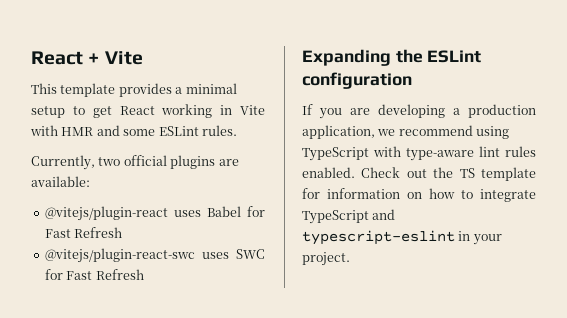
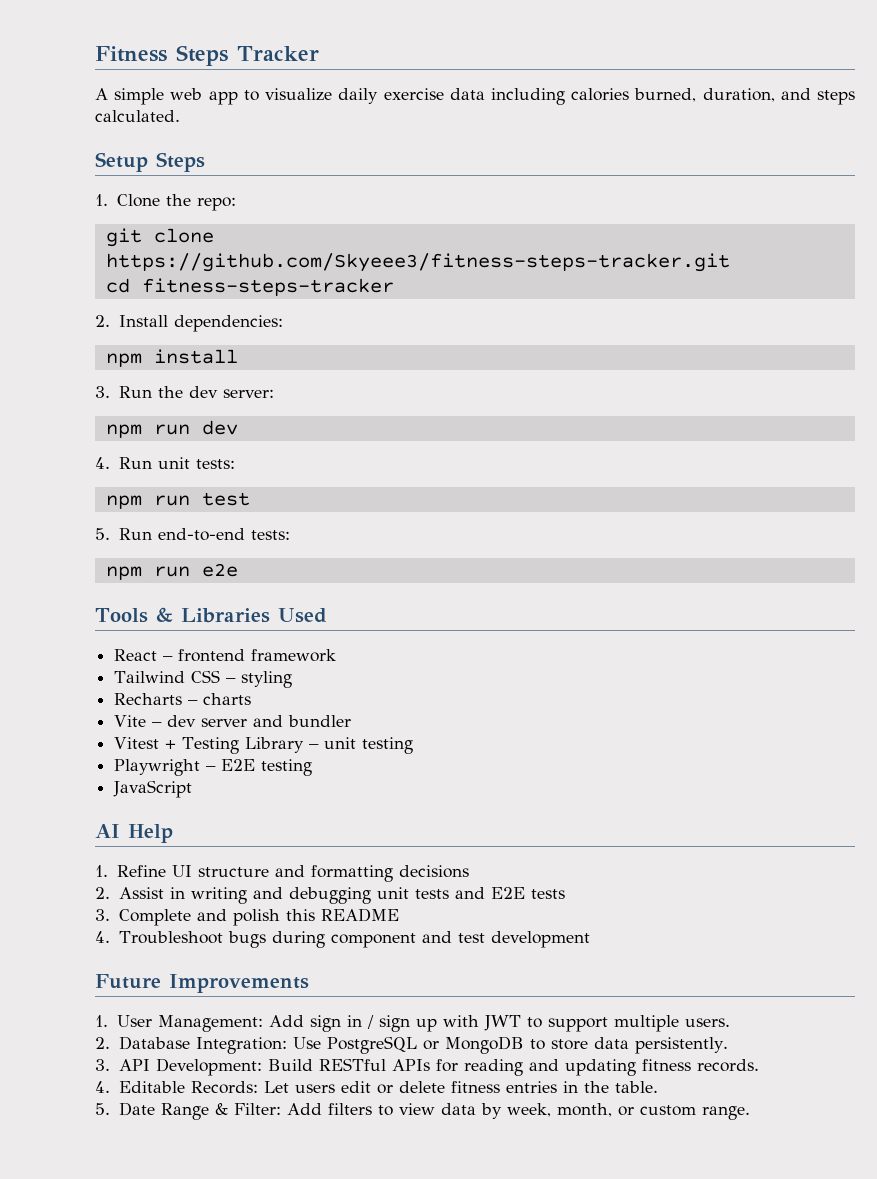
[31,51,143,65] [31,83,237,97] [31,104,265,118] [30,125,237,136] [31,155,239,170] [31,176,90,187] [44,206,265,221] [44,227,123,238] [44,248,265,263] [44,269,144,280] [302,49,482,66] [302,72,412,89] [302,104,536,119] [302,125,510,139] [302,146,536,161] [302,167,536,181] [302,188,536,202] [302,209,396,224] [302,230,502,245] [302,252,350,266] React + Vite // This template provides a minimal setup to get React working in Vite with HMR and some ESLint rules. // Currently, two official plugins are available: // @vitejs/plugin-react uses Babel for Fast Refresh // @vitejs/plugin-react-swc uses SWC for Fast Refresh // Expanding the ESLint configuration // If you are developing a production application, we recommend using TypeScript with type-aware lint rules enabled. Check out the TS template for information on how to integrate TypeScript and typescript-eslint in your project. -> [95,45,319,66] [95,88,855,105] [95,110,180,122] [95,152,205,172] [95,194,236,211] [105,228,214,247] [105,253,730,272] [105,278,394,296] [95,315,283,332] [105,349,238,367] [95,386,274,398] [105,420,238,438] [95,457,235,469] [105,492,250,509] [95,528,290,541] [105,563,238,580] [95,607,327,623] [114,649,337,662] [114,670,293,688] [114,693,252,705] [114,715,352,727] [114,737,414,754] [114,759,313,776] [113,780,193,798] [95,824,173,843] [95,865,469,882] [95,887,565,904] [95,908,399,926] [95,931,590,948] [95,974,309,993] [95,1015,730,1032] [95,1036,728,1054] [95,1058,759,1076] [95,1081,658,1094] [95,1102,750,1120] Fitness Steps Tracker // A simple web app to visualize daily exercise data including calories burned, duration, and steps calculated. // Setup Steps // 1. Clone the repo: // git clone https://github.com/Skyeee3/fitness-steps-tracker.git // cd fitness-steps-tracker // 2. Install dependencies: // npm install // 3. Run the dev server: // npm run dev // 4. Run unit tests: // npm run test // 5. Run end-to-end tests: // npm run e2e // Tools & Libraries Used // React – frontend framework // Tailwind CSS – styling // Recharts – charts // Vite – dev server and bundler // Vitest + Testing Library – unit testing // Playwright – E2E testing // JavaScript // AI Help // 1. Refine UI structure and formatting decisions // 2. Assist in writing and debugging unit tests and E2E tests // 3. Complete and polish this README // 4. Troubleshoot bugs during component and test development // Future Improvements // 1. User Management: Add sign in / sign up with JWT to support multiple users. // 2. Database Integration: Use PostgreSQL or MongoDB to store data persistently. // 3. API Development: Build RESTful APIs for reading and updating fitness records. // 4. Editable Records: Let users edit or delete fitness entries in the table. // 5. Date Range & Filter: Add filters to view data by week, month, or custom range.

